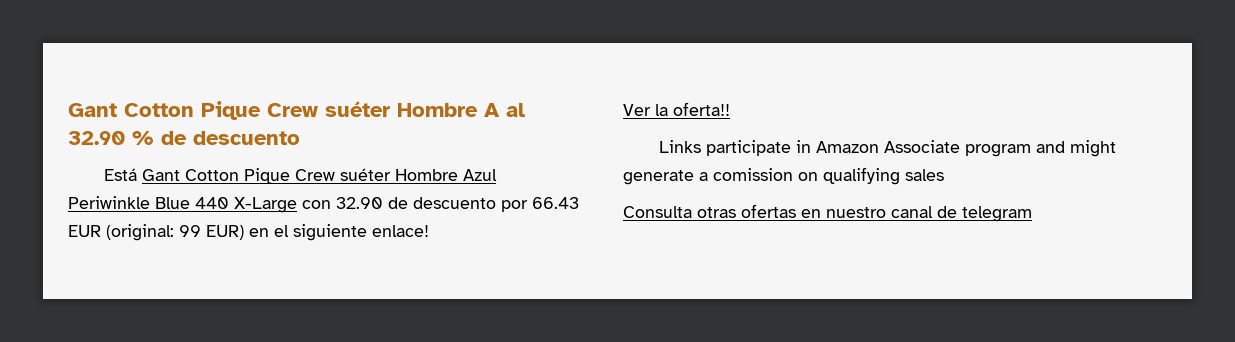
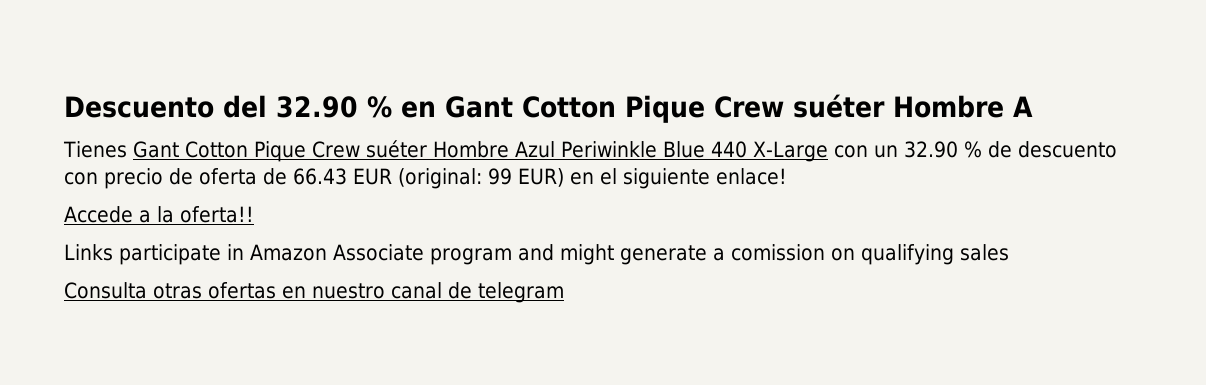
(68, 110) none -> [64,95,436,118] Descuento del 32.90 % en
[506,103,525,117] [68,131,300,145] [103,168,137,181] al 32.90 % de descuento // Está -> [63,141,127,158] // Tienes
[336,197,528,212] 32.90 de descuento por -> [873,141,1117,158] [64,168,287,189] un 32.90 % de descuento con precio de oferta de
[623,104,651,116] Ver -> [64,206,151,223] Accede a

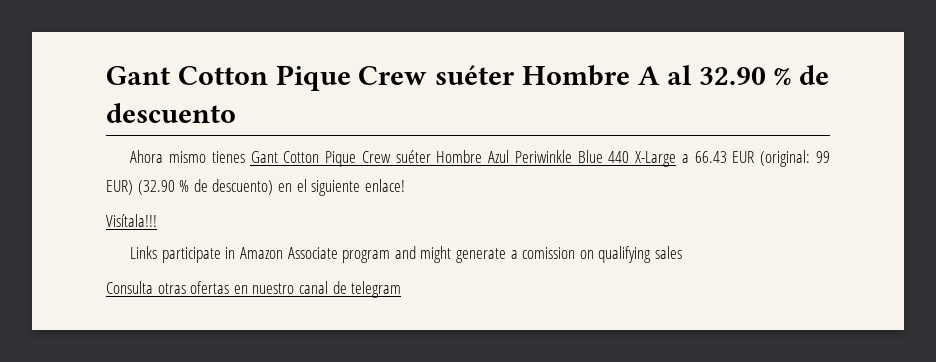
[64,95,436,118] Descuento del 32.90 % en -> (106, 75) none
[63,141,127,158] // Tienes -> [666,65,830,86] [106,103,236,123] [130,150,245,163] al 32.90 % de descuento // Ahora mismo tienes
[833,141,1117,158] [64,168,287,189] con un 32.90 % de descuento con precio de oferta de -> [681,154,689,163] a
(564, 177) none -> [137,179,274,195] (32.90 % de descuento)
[64,206,254,223] Accede a la oferta!! -> [106,214,157,227] Visítala!!!

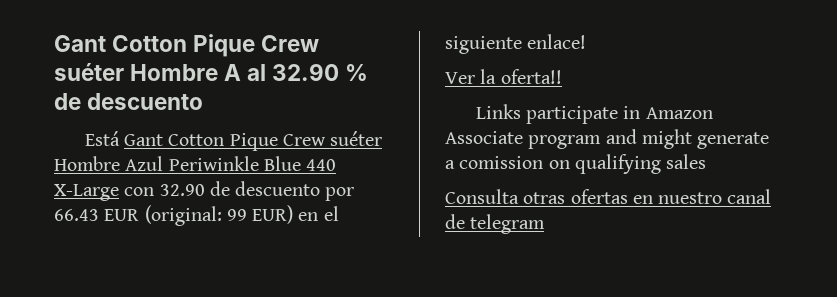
[130,150,245,163] Ahora mismo tienes -> [84,131,120,146] Está
[681,154,689,163] a -> [124,181,355,201] con 32.90 de descuento por
[137,179,274,195] (32.90 % de descuento) -> (294, 214) none
[106,214,157,227] Visítala!!! -> [445,69,562,84] Ver la oferta!!

